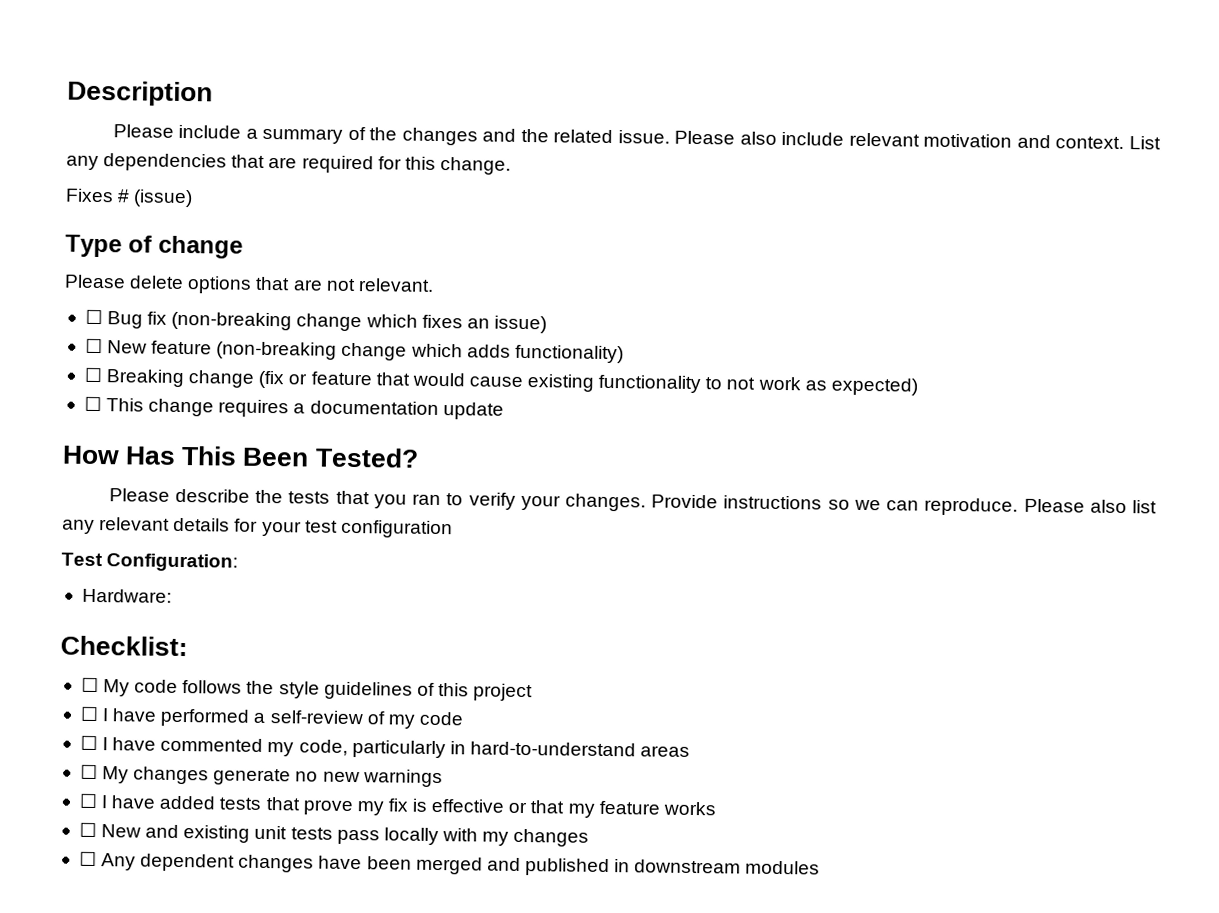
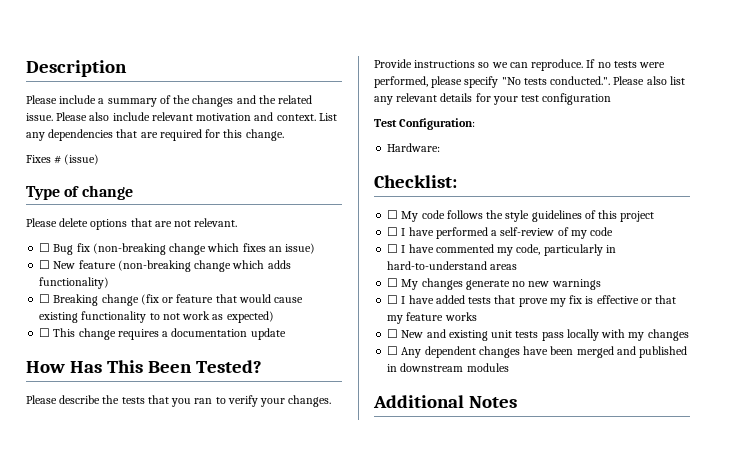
(1019, 506) none -> [586,59,666,68] [374,76,611,88] If no tests were performed, please specify "No tests conducted.".
(821, 867) none -> [373,395,517,408] // Additional Notes

